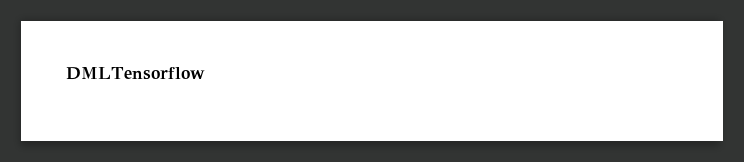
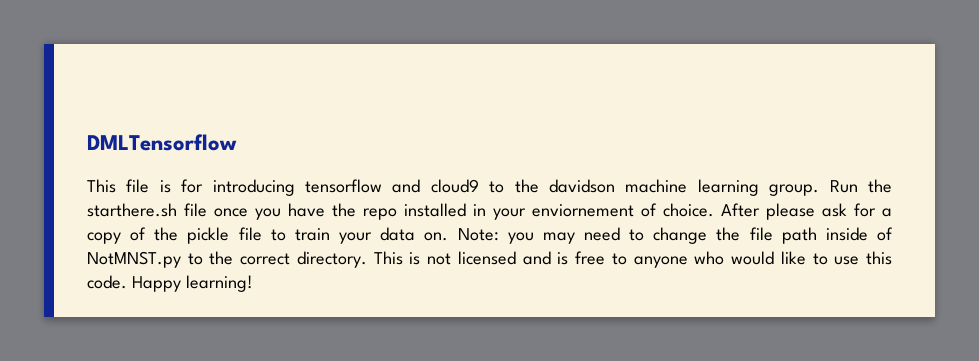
(205, 73) none -> [87,179,892,196] [87,203,892,220] [87,227,893,244] [87,251,892,268] [87,275,253,292] // This file is for introducing tensorflow and cloud9 to the davidson machine learning group. Run the starthere.sh file once you have the repo installed in your enviornement of choice. After please ask for a copy of the pickle file to train your data on. Note: you may need to change the file path inside of NotMNST.py to the correct directory. This is not licensed and is free to anyone who would like to use this code. Happy learning!

